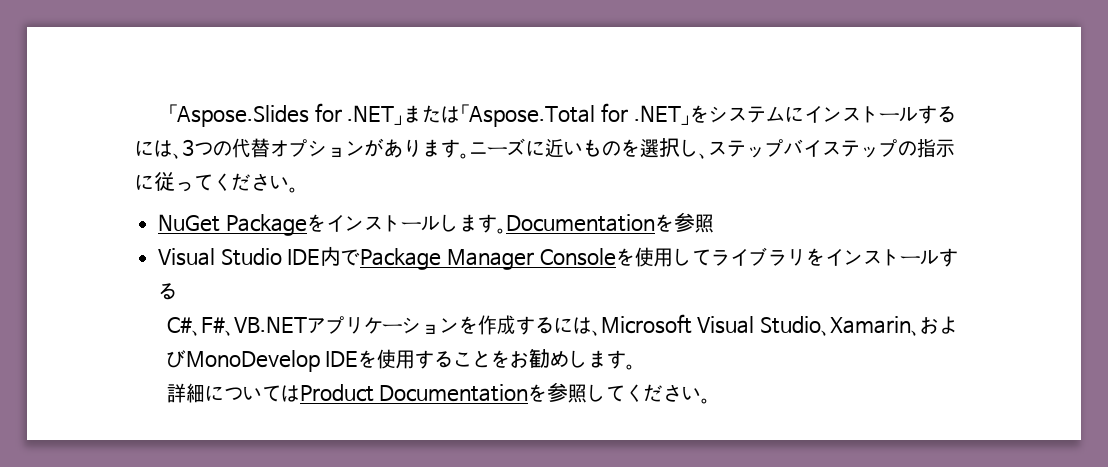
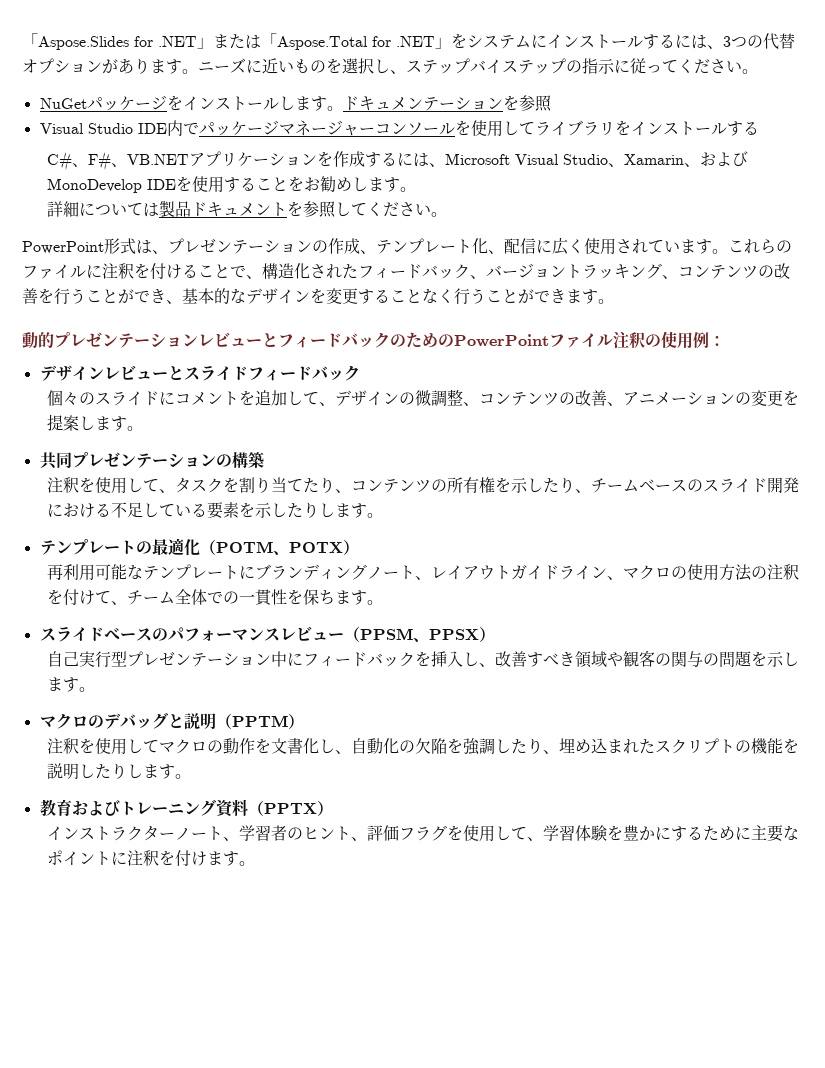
[225,214,307,236] Package -> [86,95,167,111] パッケージ
[505,214,655,232] Documentation -> [342,96,503,111] ドキュメンテーション
[360,248,616,270] Package Manager Console -> [198,120,455,136] パッケージマネージャーコンソール
[299,384,529,402] Product Documentation -> [158,200,287,217] 製品ドキュメント
(711, 401) none -> [22,238,792,255] [22,263,790,280] [22,288,614,305] [22,331,725,349] [39,365,360,381] [46,389,799,406] [46,414,143,431] [39,452,264,469] [46,477,799,494] [46,502,383,519] [39,538,359,556] [46,564,799,581] [46,589,383,606] [39,626,495,642] [46,650,799,668] [46,677,95,692] [39,713,304,729] [46,738,799,755] [46,763,191,780] [39,799,333,817] [46,825,799,842] [46,850,255,867] // PowerPoint形式は、プレゼンテーションの作成、テンプレート化、配信に広く使用されています。これらのファイルに注釈を付けることで、構造化されたフィードバック、バージョントラッキング、コンテンツの改善を行うことができ、基本的なデザインを変更することなく行うことができます。 // 動的プレゼンテーションレビューとフィードバックのためのPowerPointファイル注釈の使用例： // デザインレビューとスライドフィードバック // 個々のスライドにコメントを追加して、デザインの微調整、コンテンツの改善、アニメーションの変更を提案します。 // 共同プレゼンテーションの構築 // 注釈を使用して、タスクを割り当てたり、コンテンツの所有権を示したり、チームベースのスライド開発における不足している要素を示したりします。 // テンプレートの最適化（POTM、POTX） // 再利用可能なテンプレートにブランディングノート、レイアウトガイドライン、マクロの使用方法の注釈を付けて、チーム全体での一貫性を保ちます。 // スライドベースのパフォーマンスレビュー（PPSM、PPSX） // 自己実行型プレゼンテーション中にフィードバックを挿入し、改善すべき領域や観客の関与の問題を示します。 // マクロのデバッグと説明（PPTM） // 注釈を使用してマクロの動作を文書化し、自動化の欠陥を強調したり、埋め込まれたスクリプトの機能を説明したりします。 // 教育およびトレーニング資料（PPTX） // インストラクターノート、学習者のヒント、評価フラグを使用して、学習体験を豊かにするために主要なポイントに注釈を付けます。

